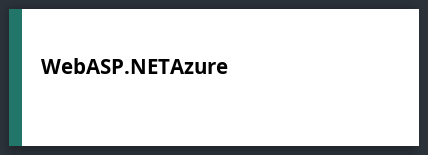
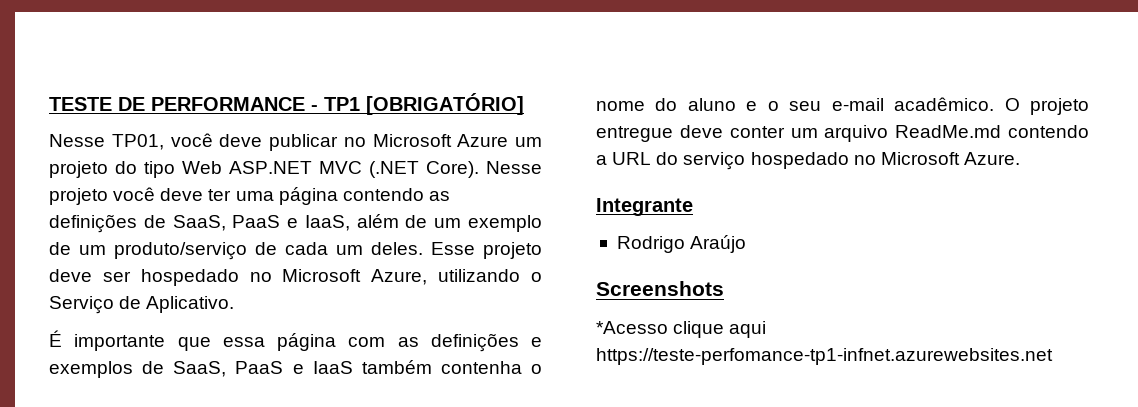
[41,58,228,74] WebASP.NETAzure -> [49,93,524,115] [49,133,542,151] [49,161,542,178] [49,187,450,205] [49,214,542,233] [49,242,542,260] [49,269,543,286] [49,296,235,314] [49,330,542,352] [49,360,542,378] [596,97,1089,115] [596,125,1089,142] [596,152,1020,170] [596,198,693,216] [616,235,747,253] [596,281,724,296] [596,321,767,338] [596,348,1053,365] TESTE DE PERFORMANCE - TP1 [OBRIGATÓRIO] // Nesse TP01, você deve publicar no Microsoft Azure um projeto do tipo Web ASP.NET MVC (.NET Core). Nesse projeto você deve ter uma página contendo as definições de SaaS, PaaS e IaaS, além de um exemplo de um produto/serviço de cada um deles. Esse projeto deve ser hospedado no Microsoft Azure, utilizando o Serviço de Aplicativo. // É importante que essa página com as definições e exemplos de SaaS, PaaS e IaaS também contenha o nome do aluno e o seu e-mail acadêmico. O projeto entregue deve conter um arquivo ReadMe.md contendo a URL do serviço hospedado no Microsoft Azure. // Integrante // Rodrigo Araújo // Screenshots // *Acesso clique aqui https://teste-perfomance-tp1-infnet.azurewebsites.net

